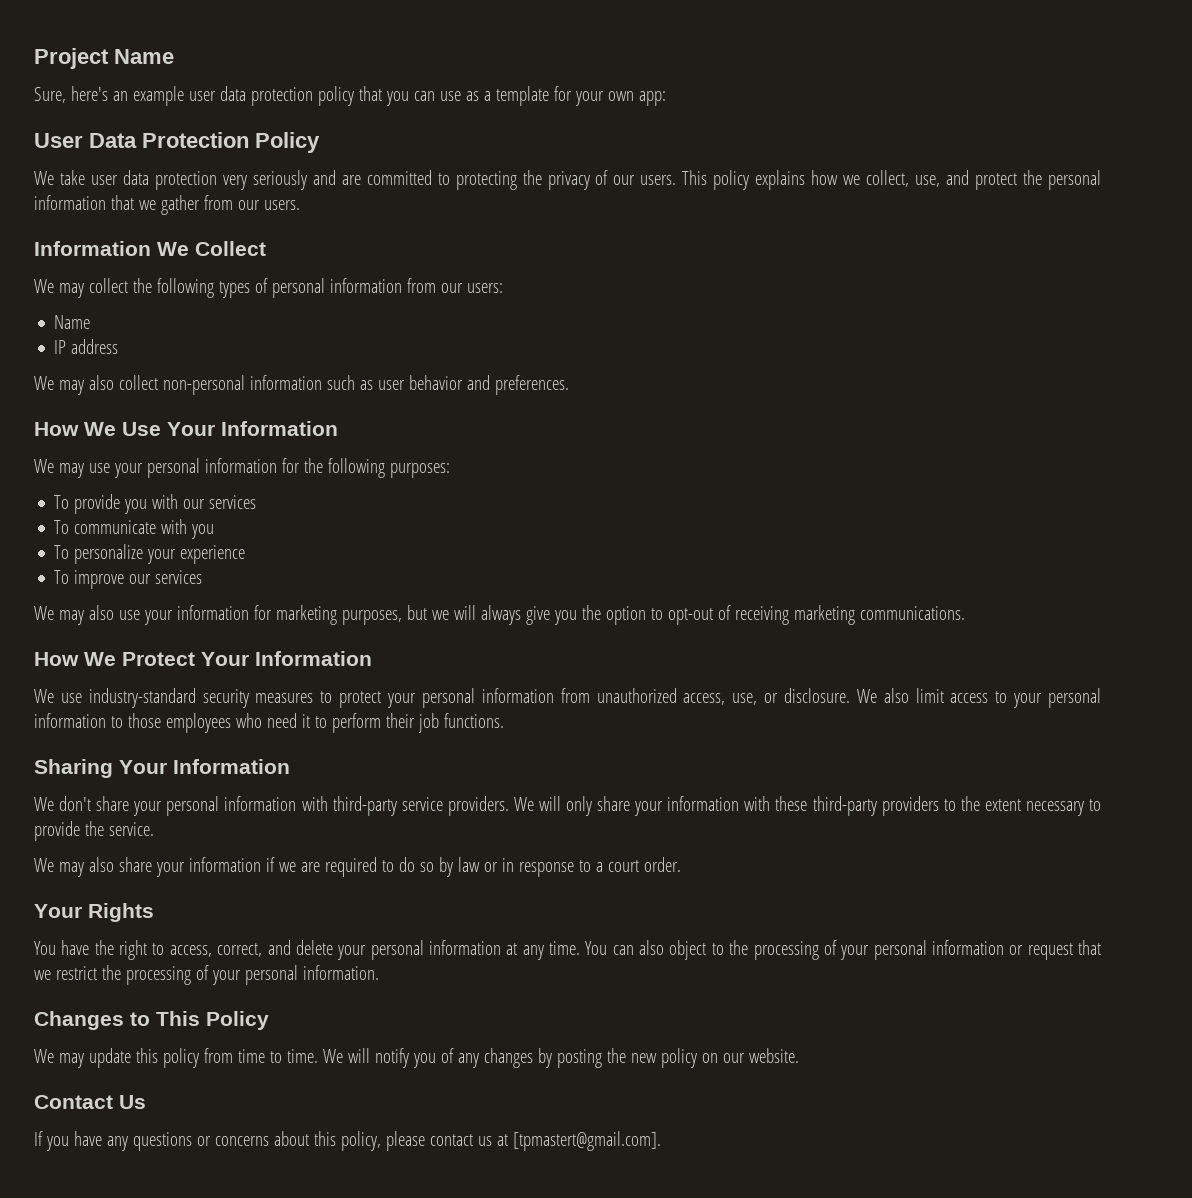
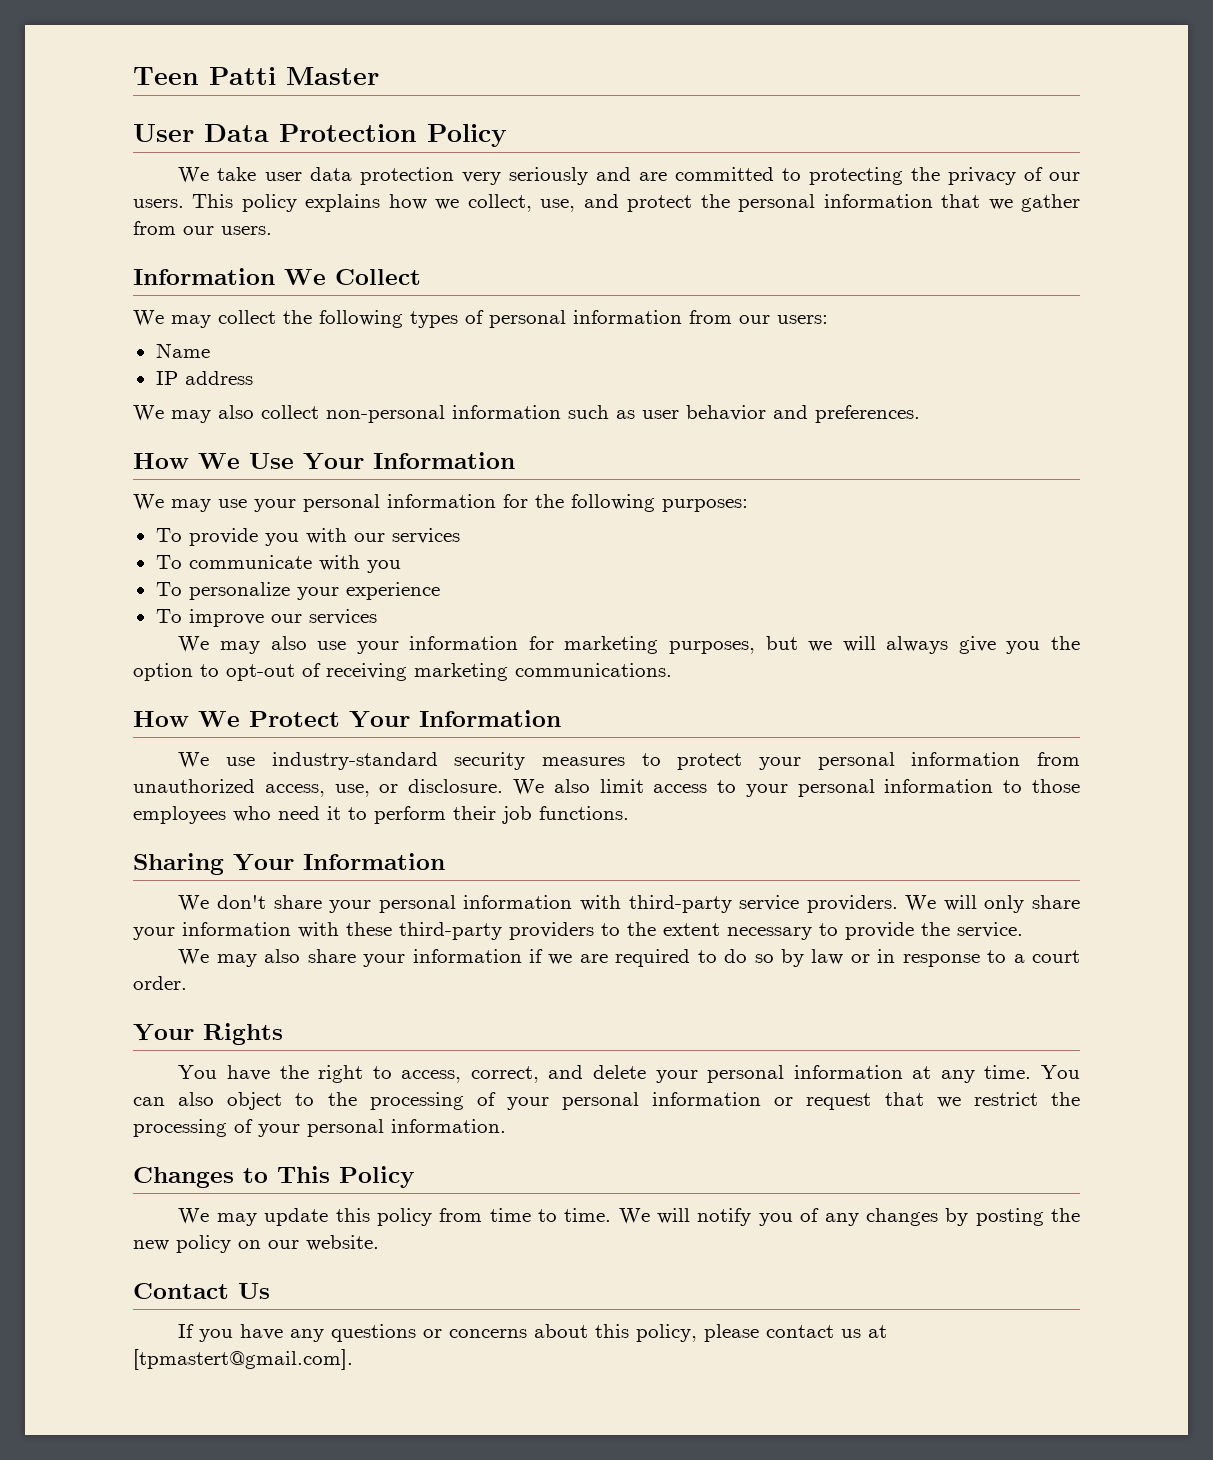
[34,48,174,69] [34,86,666,106] Project Name // Sure, here's an example user data protection policy that you can use as a template for your own app: -> [133,67,379,85] Teen Patti Master

